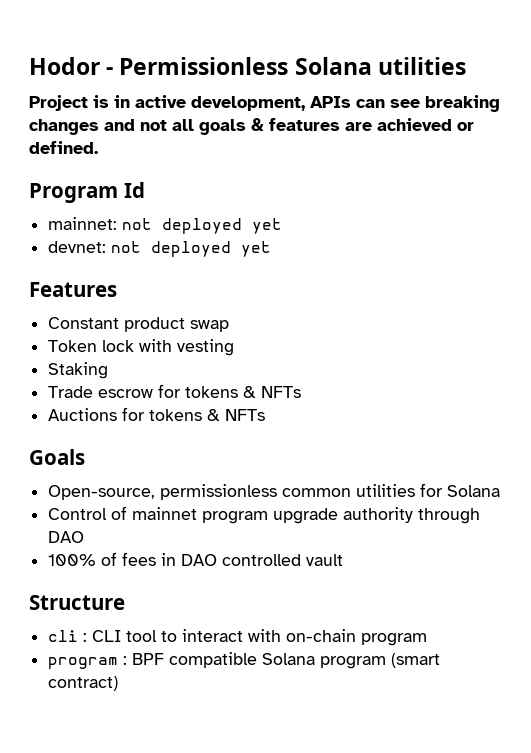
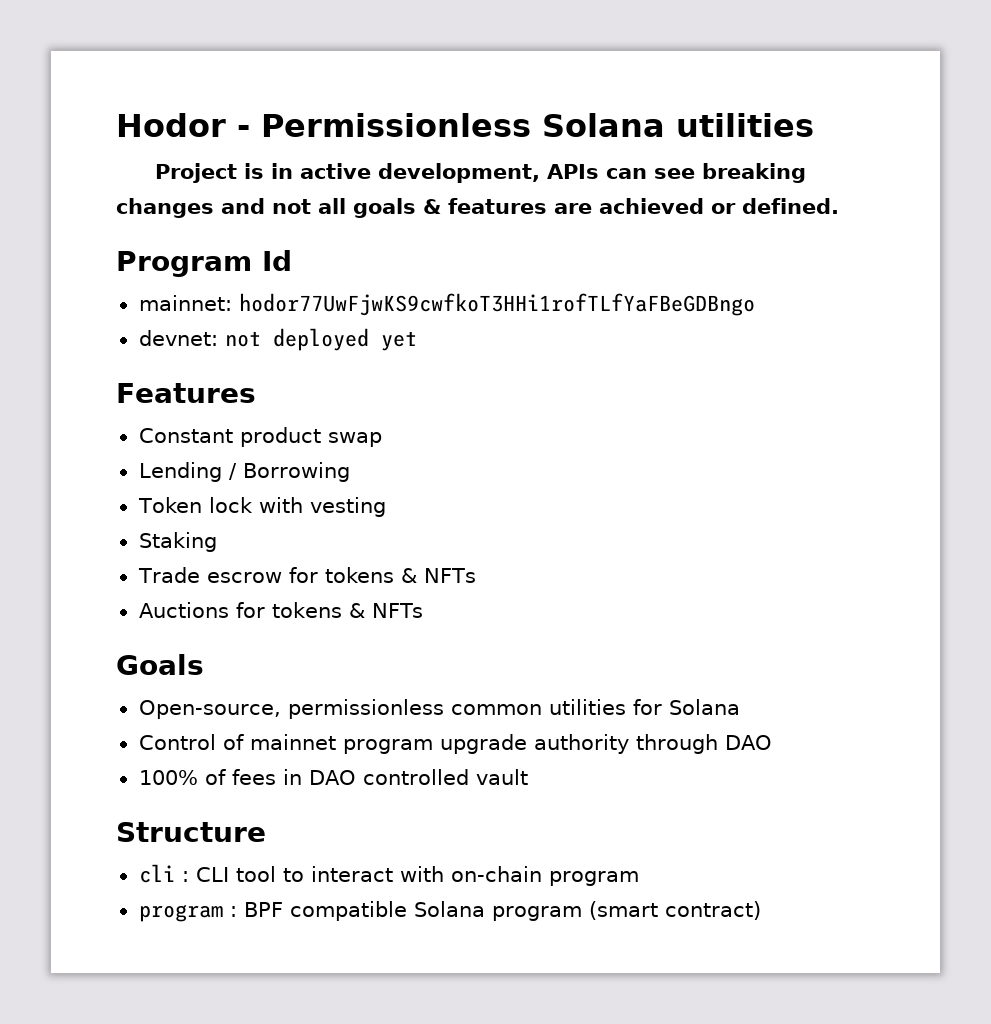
[122,218,283,234] not deployed yet -> [238,293,755,316] hodor77UwFjwKS9cwfkoT3HHi1rofTLfYaFBeGDBngo
(230, 326) none -> [138,462,350,482] // Lending / Borrowing

